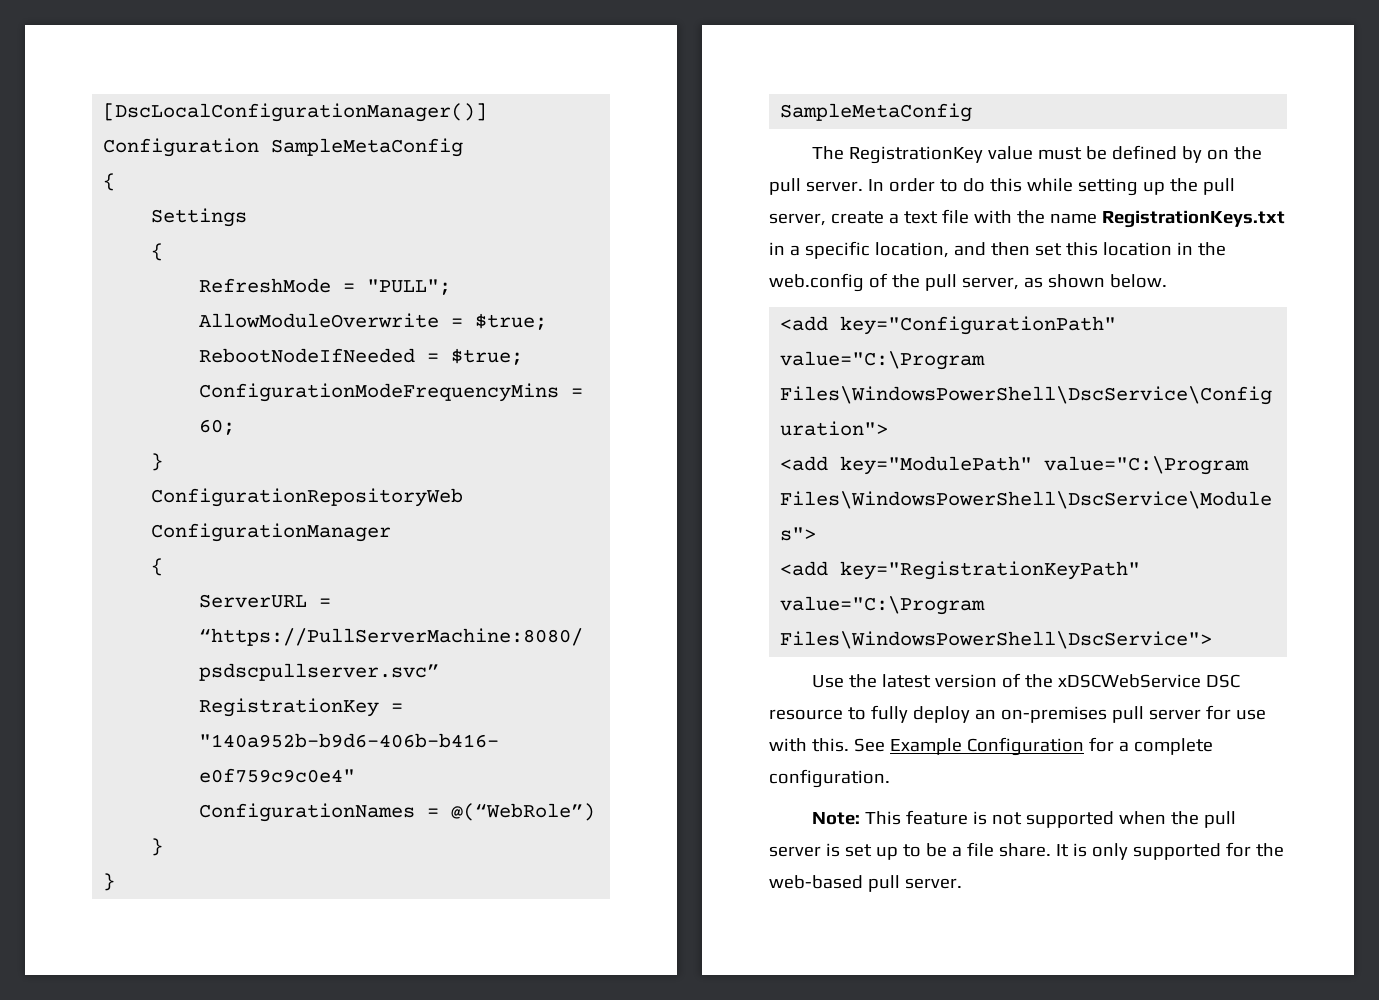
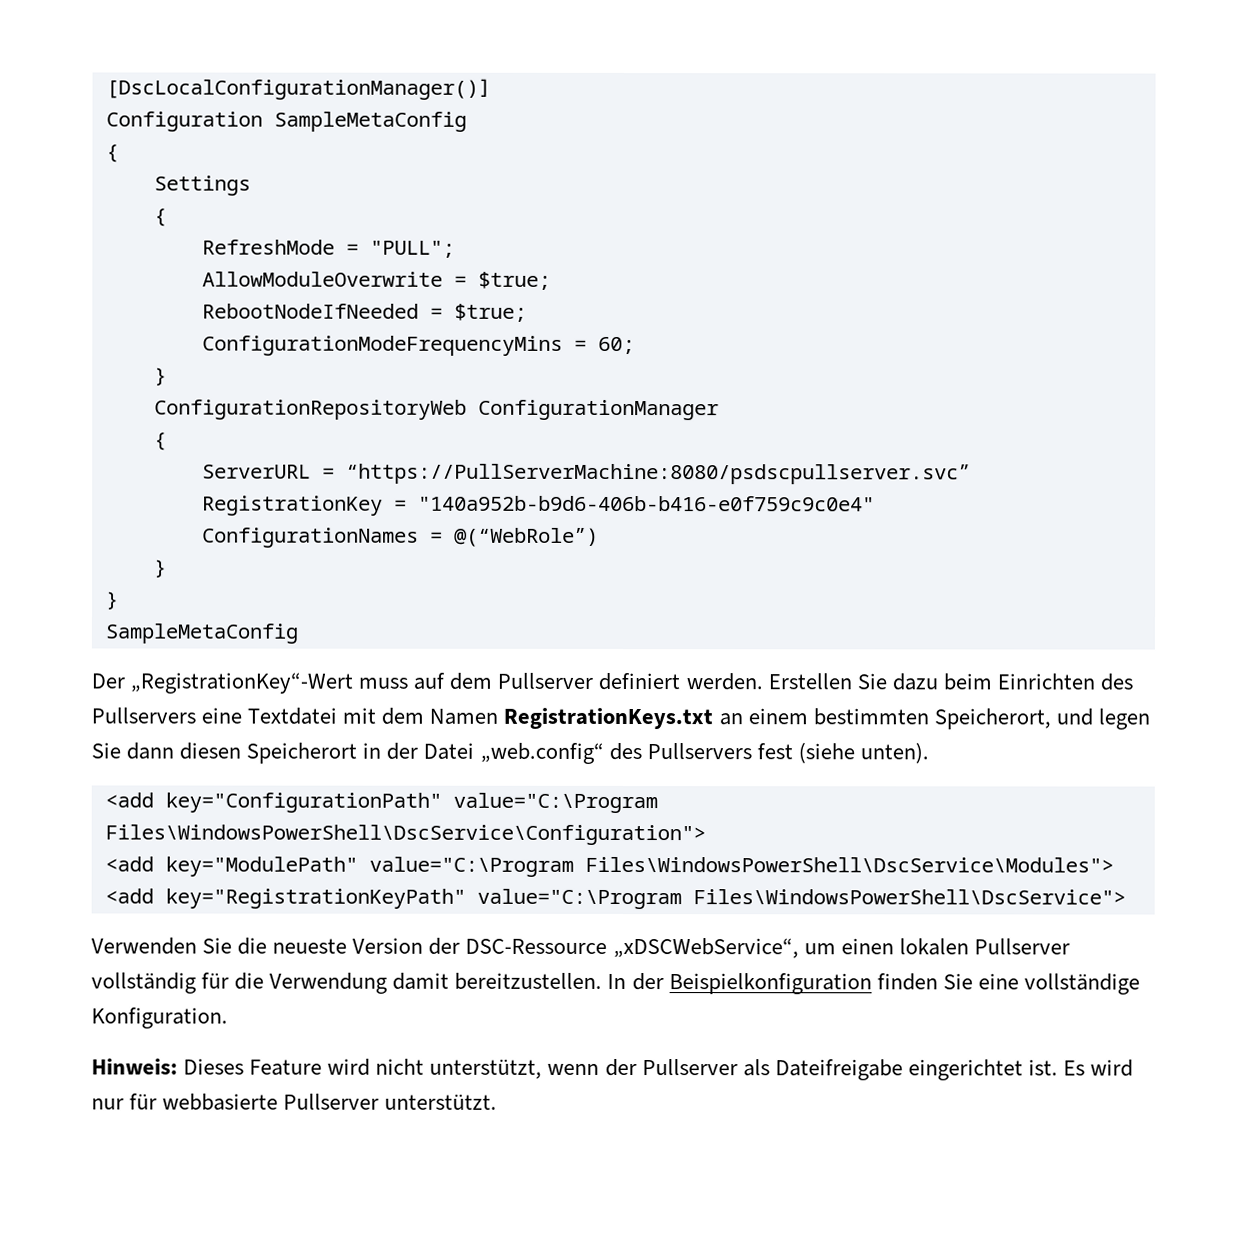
[812,145,1263,164] [769,178,1235,196] [769,209,1285,228] [769,241,1226,259] [769,273,1167,292] The RegistrationKey value must be defined by on the pull server. In order to do this while setting up the pull server, create a text file with the name RegistrationKeys.txt in a specific location, and then set this location in the web.config of the pull server, as shown below. -> [91,672,1133,694] [91,707,1150,730] [91,742,929,764] Der „RegistrationKey“-Wert muss auf dem Pullserver definiert werden. Erstellen Sie dazu beim Einrichten des Pullservers eine Textdatei mit dem Namen RegistrationKeys.txt an einem bestimmten Speicherort, und legen Sie dann diesen Speicherort in der Datei „web.config“ des Pullservers fest (siehe unten).
[812,673,1241,688] [769,705,1266,723] [769,737,1213,756] [769,769,890,788] [812,810,1237,828] [769,842,1284,860] [769,875,962,892] Use the latest version of the xDSCWebService DSC resource to fully deploy an on-premises pull server for use with this. See Example Configuration for a complete configuration. // Note: This feature is not supported when the pull server is set up to be a file share. It is only supported for the web-based pull server. -> [91,937,1070,959] [91,972,1140,995] [91,1007,228,1029] [91,1058,1134,1081] [91,1093,498,1111] Verwenden Sie die neueste Version der DSC-Ressource „xDSCWebService“, um einen lokalen Pullserver vollständig für die Verwendung damit bereitzustellen. In der Beispielkonfiguration finden Sie eine vollständige Konfiguration. // Hinweis: Dieses Feature wird nicht unterstützt, wenn der Pullserver als Dateifreigabe eingerichtet ist. Es wird nur für webbasierte Pullserver unterstützt.

